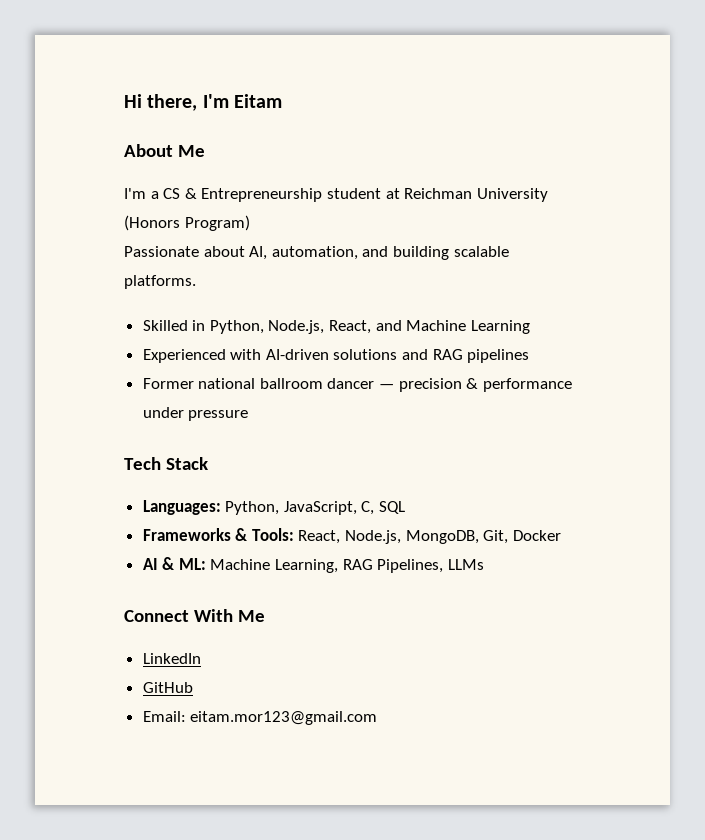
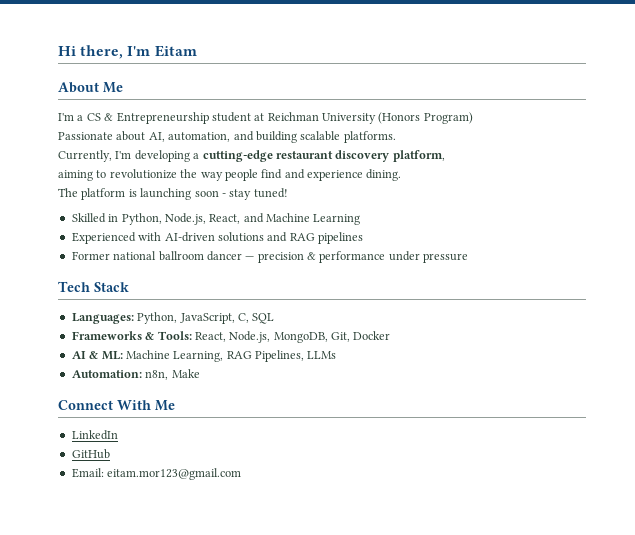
(196, 282) none -> [58,150,445,162] [58,169,402,181] [58,188,288,200] // Currently, I'm developing a cutting-edge restaurant discovery platform, // aiming to revolutionize the way people find and experience dining. // The platform is launching soon - stay tuned!
(484, 564) none -> [71,369,200,380] // Automation: n8n, Make

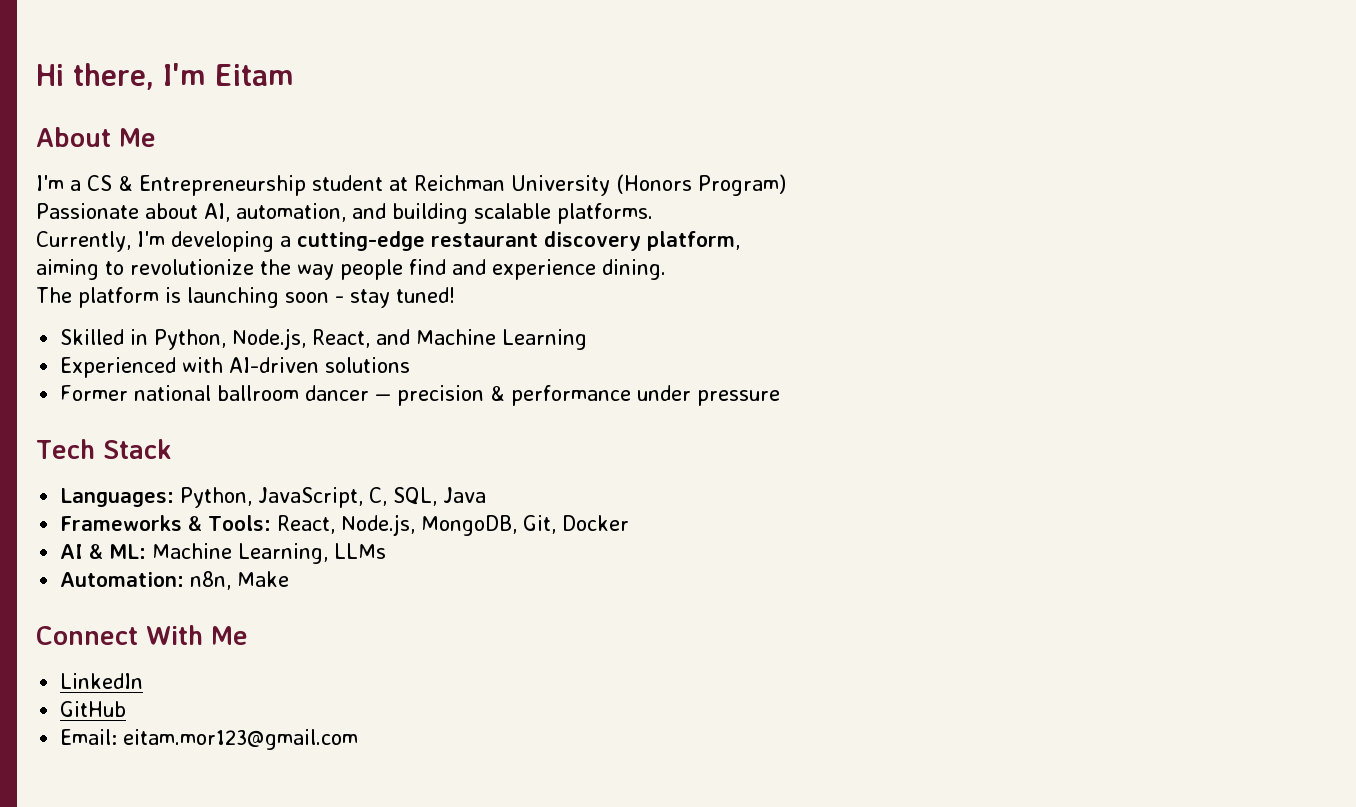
[267,232,363,244] and RAG pipelines -> (411, 365) none
[252,313,275,324] SQL -> [393,487,487,506] SQL, Java
[226,350,304,362] RAG Pipelines, -> (329, 553) none

